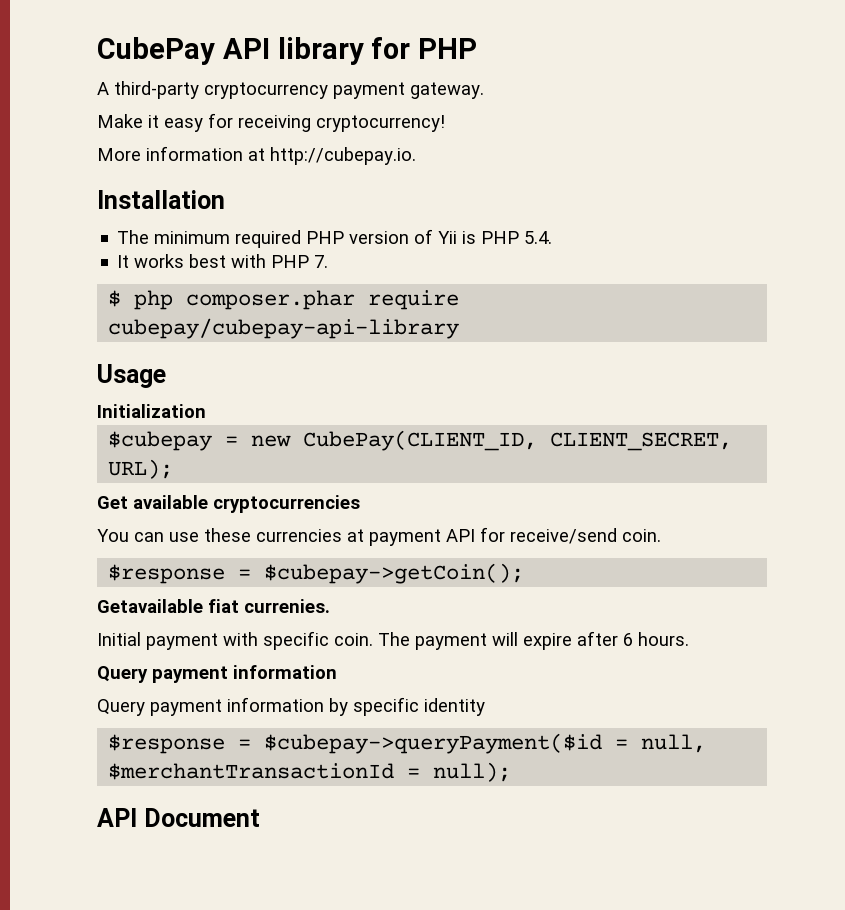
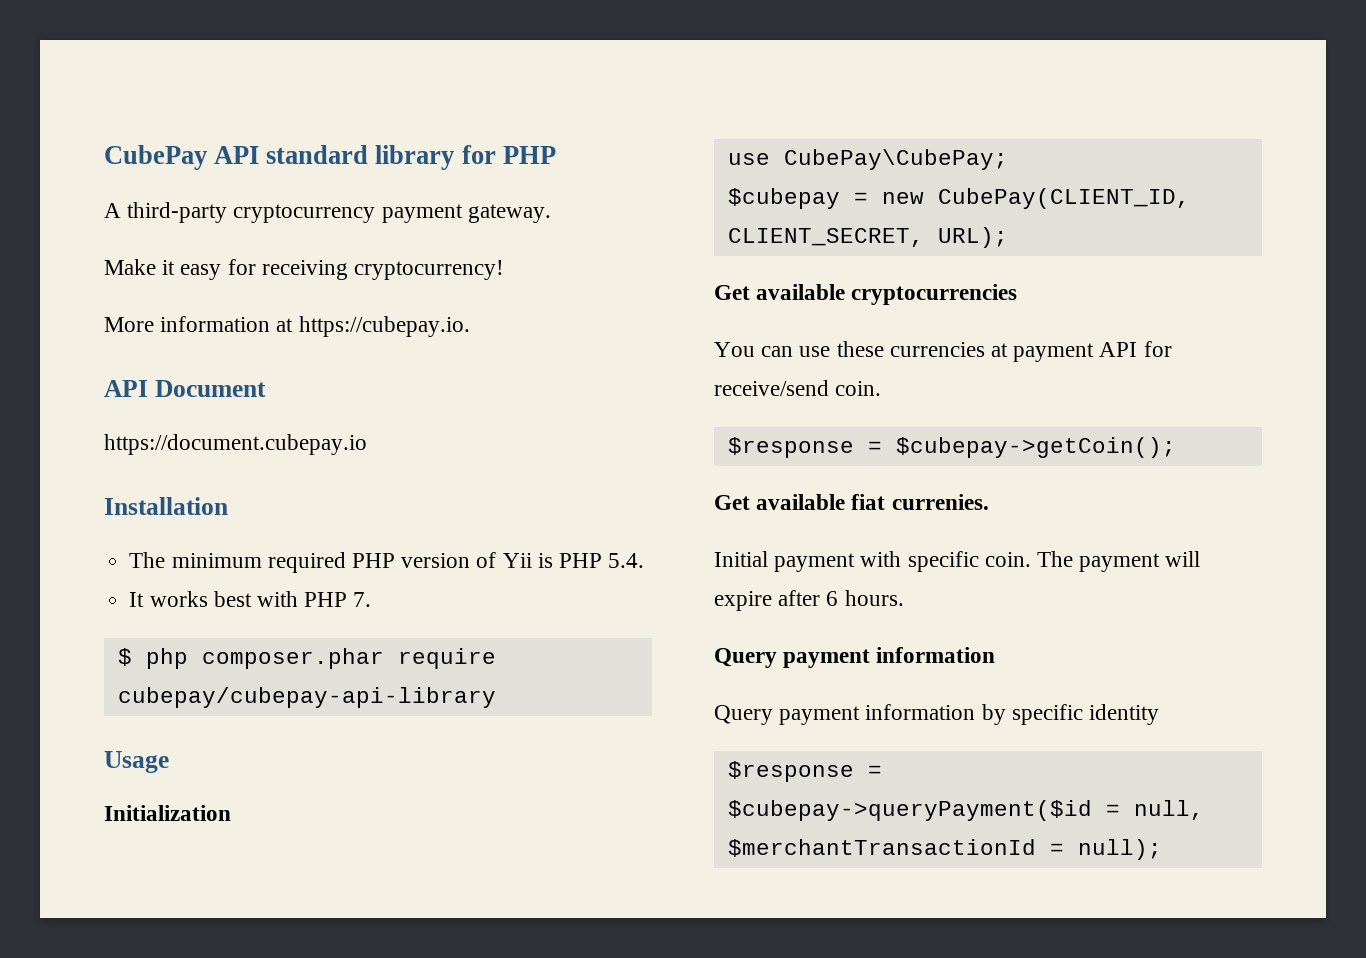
(270, 48) none -> [266,145,369,164] standard
[270,147,416,165] http://cubepay.io. -> [298,316,470,337] [104,380,266,397] [104,434,367,455] https://cubepay.io. // API Document // https://document.cubepay.io
(206, 411) none -> [727,149,1008,170] // use CubePay\CubePay;
[97,599,203,613] Getavailable -> [714,494,846,510] Get available
[97,808,260,827] // API Document -> (1162, 849) none

